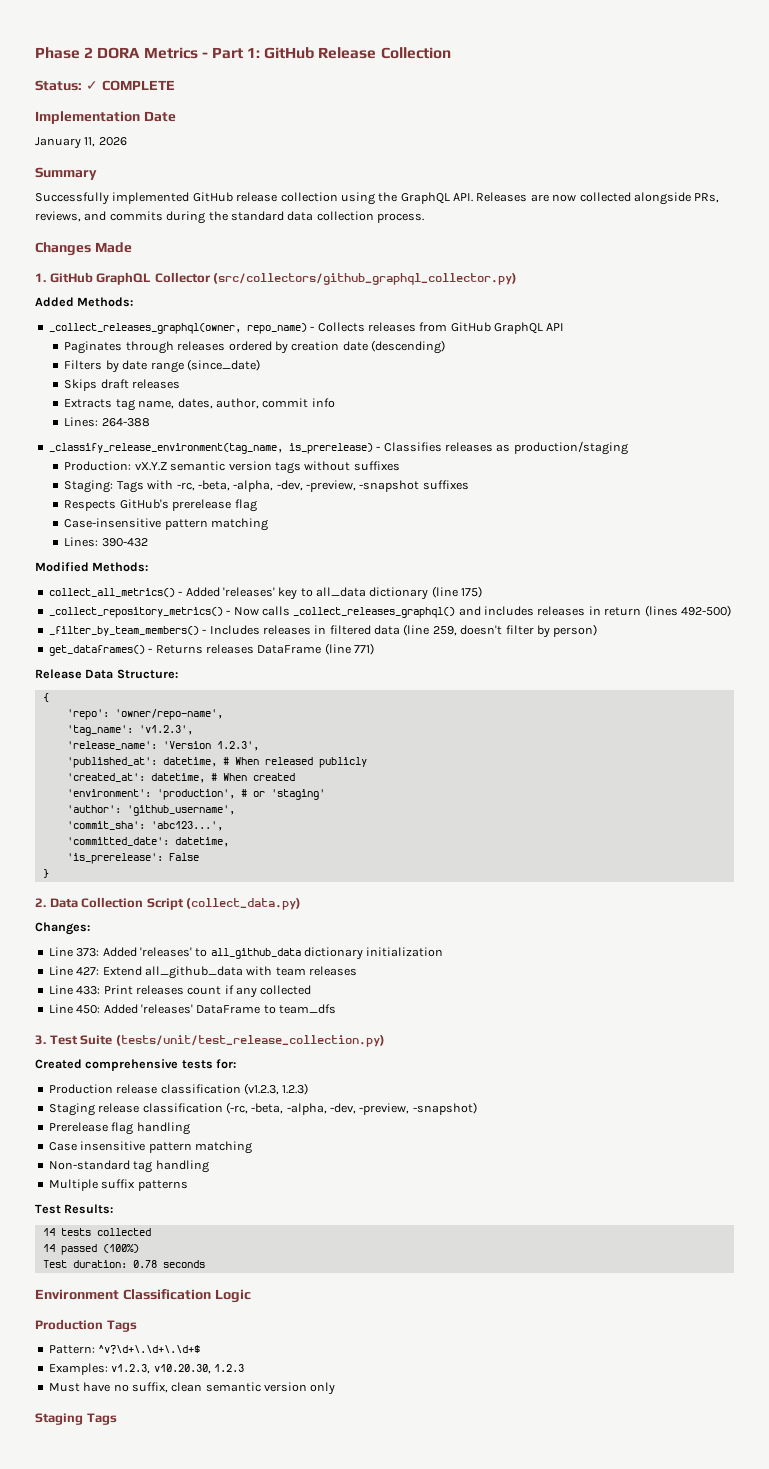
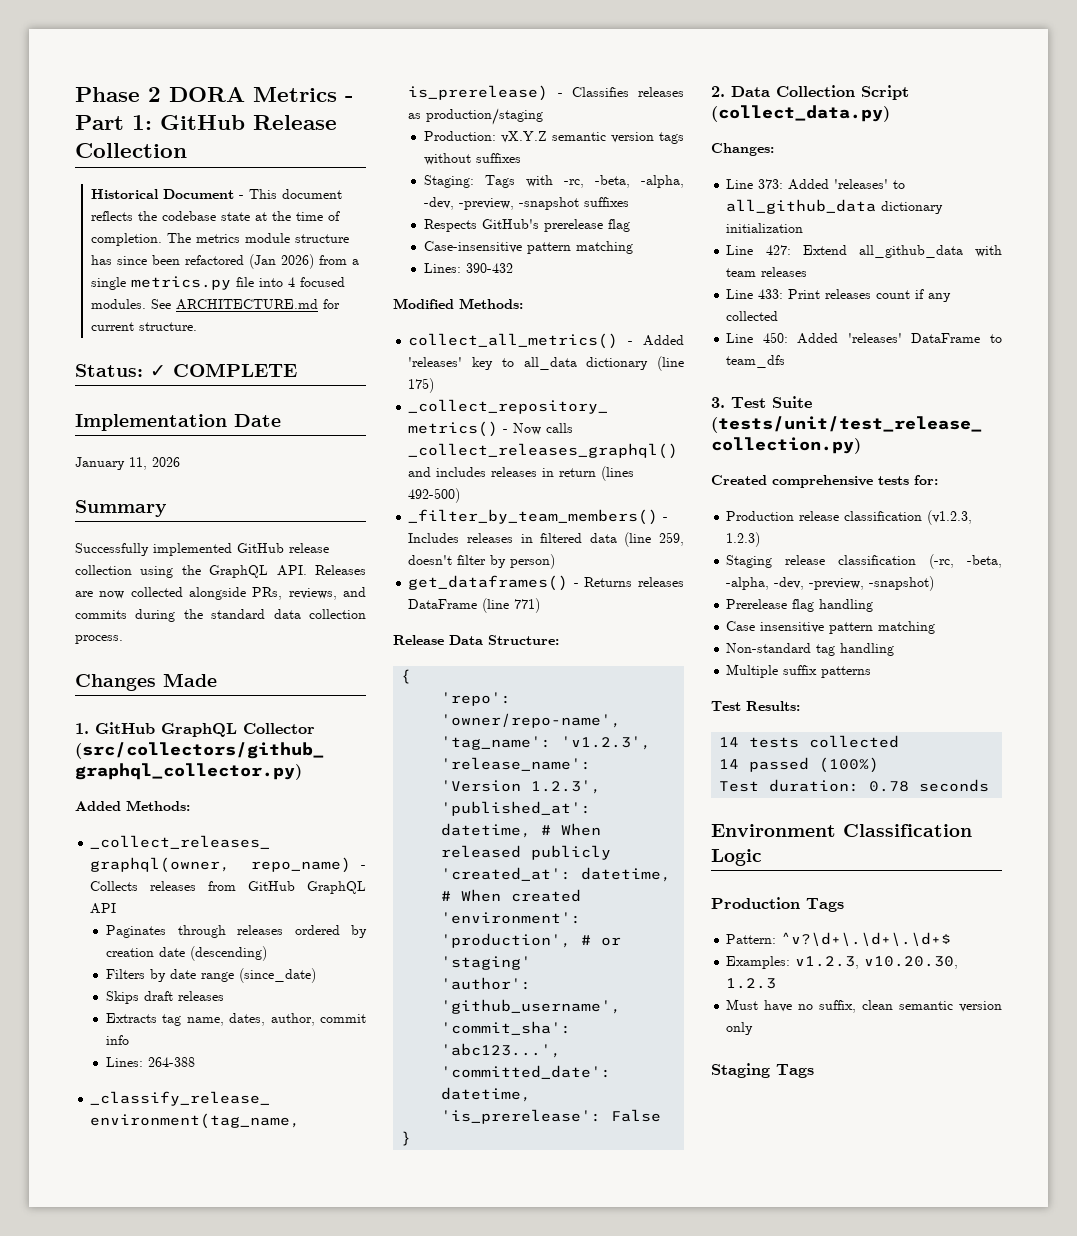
(451, 53) none -> [90,189,342,199] [90,211,340,221] [90,233,349,246] [90,254,359,269] [90,276,345,290] [90,299,340,310] [90,322,197,331] // Historical Document - This document reflects the codebase state at the time of completion. The metrics module structure has since been refactored (Jan 2026) from a single metrics.py file into 4 focused modules. See ARCHITECTURE.md for current structure.

